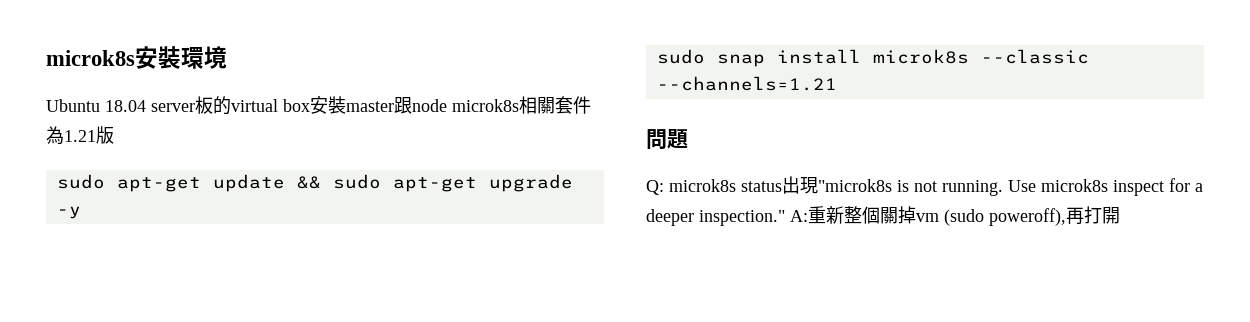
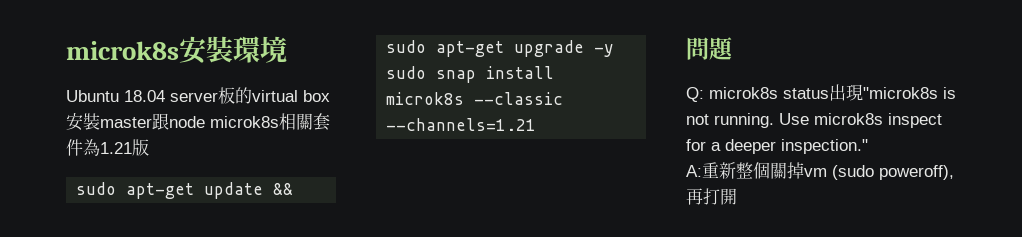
(785, 218) none -> (868, 146) //

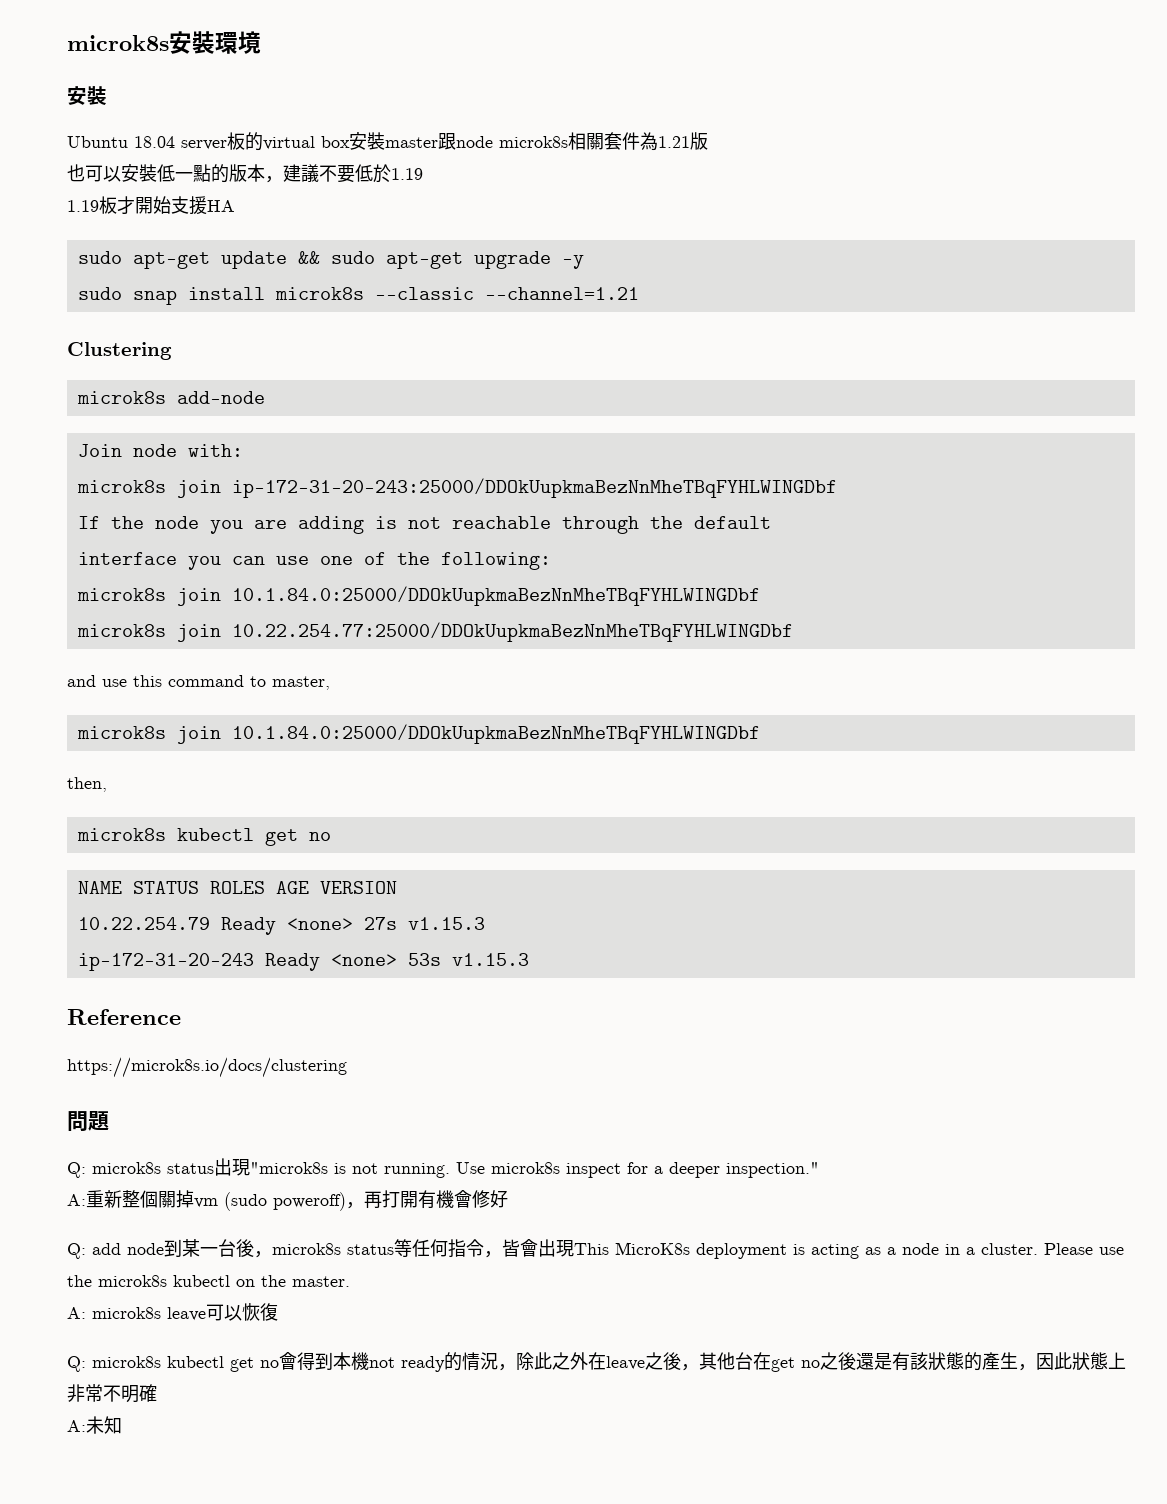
(287, 49) none -> [67,86,107,105] // 安裝
(149, 147) none -> [67,164,423,183] [67,196,235,215] // 也可以安裝低一點的版本，建議不要低於1.19 // 1.19板才開始支援HA
[386,118,537,131] --channels=1.21 -> [484,287,639,300] [67,342,172,360] [76,391,265,404] [77,444,243,457] [76,478,837,498] [77,516,771,534] [77,552,551,570] [76,586,760,606] [76,622,793,642] [67,675,330,690] [76,724,760,744] [67,777,107,792] [76,828,331,846] [77,881,397,894] [77,917,485,935] [77,953,529,971] [67,1009,181,1025] [67,1057,347,1078] --channel=1.21 // Clustering // microk8s add-node // Join node with: // microk8s join ip-172-31-20-243:25000/DDOkUupkmaBezNnMheTBqFYHLWINGDbf // If the node you are adding is not reachable through the default // interface you can use one of the following: // microk8s join 10.1.84.0:25000/DDOkUupkmaBezNnMheTBqFYHLWINGDbf // microk8s join 10.22.254.77:25000/DDOkUupkmaBezNnMheTBqFYHLWINGDbf // and use this command to master, // microk8s join 10.1.84.0:25000/DDOkUupkmaBezNnMheTBqFYHLWINGDbf // then, // microk8s kubectl get no // NAME STATUS ROLES AGE VERSION // 10.22.254.79 Ready <none> 27s v1.15.3 // ip-172-31-20-243 Ready <none> 53s v1.15.3 // Reference // https://microk8s.io/docs/clustering
[879,165,954,180] [686,188,737,205] poweroff),再打開 -> [273,1190,508,1211] [67,1239,1124,1259] [67,1275,350,1287] [67,1303,278,1321] [67,1352,1126,1372] [67,1384,157,1403] [67,1416,122,1434] poweroff)，再打開有機會修好 // Q: add node到某一台後，microk8s status等任何指令，皆會出現This MicroK8s deployment is acting as a node in a cluster. Please use the microk8s kubectl on the master. // A: microk8s leave可以恢復 // Q: microk8s kubectl get no會得到本機not ready的情況，除此之外在leave之後，其他台在get no之後還是有該狀態的產生，因此狀態上非常不明確 // A:未知

